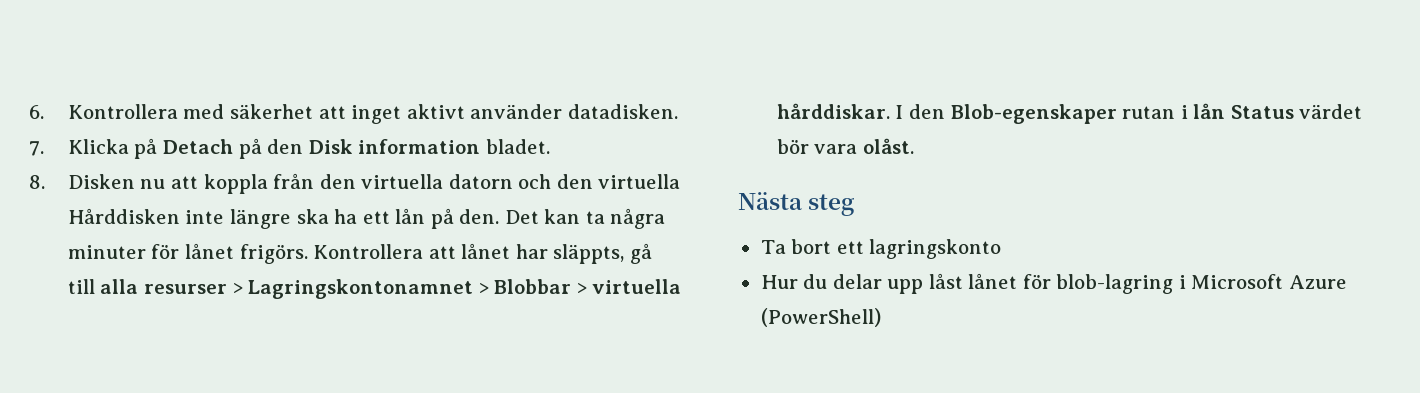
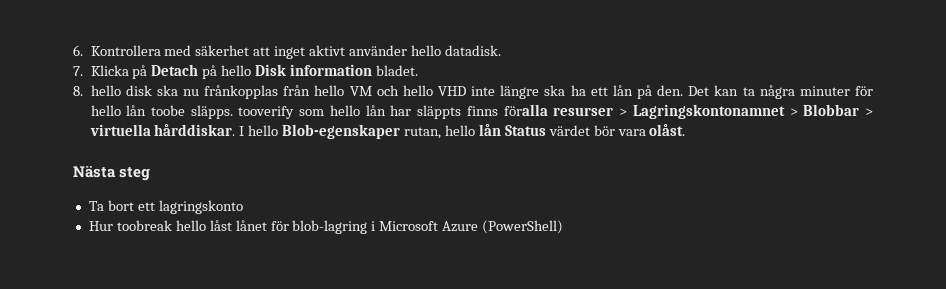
[567,104,678,119] datadisken. -> [410,45,501,56] hello datadisk.
[267,139,304,154] den -> [221,65,252,76] hello
[67,173,681,194] [67,208,180,224] Disken nu att koppla från den virtuella datorn och den virtuella Hårddisken -> [90,85,466,99] hello disk ska nu frånkopplas från hello VM och hello VHD
[185,243,652,264] [67,279,139,294] lånet frigörs. Kontrollera att lånet har släppts, gå till alla -> [90,104,548,119] hello lån toobe släpps. tooverify som hello lån har släppts finns föralla
[909,104,1188,124] den Blob-egenskaper rutan i -> [248,124,475,139] hello Blob-egenskaper rutan, hello
[803,274,924,294] du delar upp -> [116,220,206,231] toobreak hello

